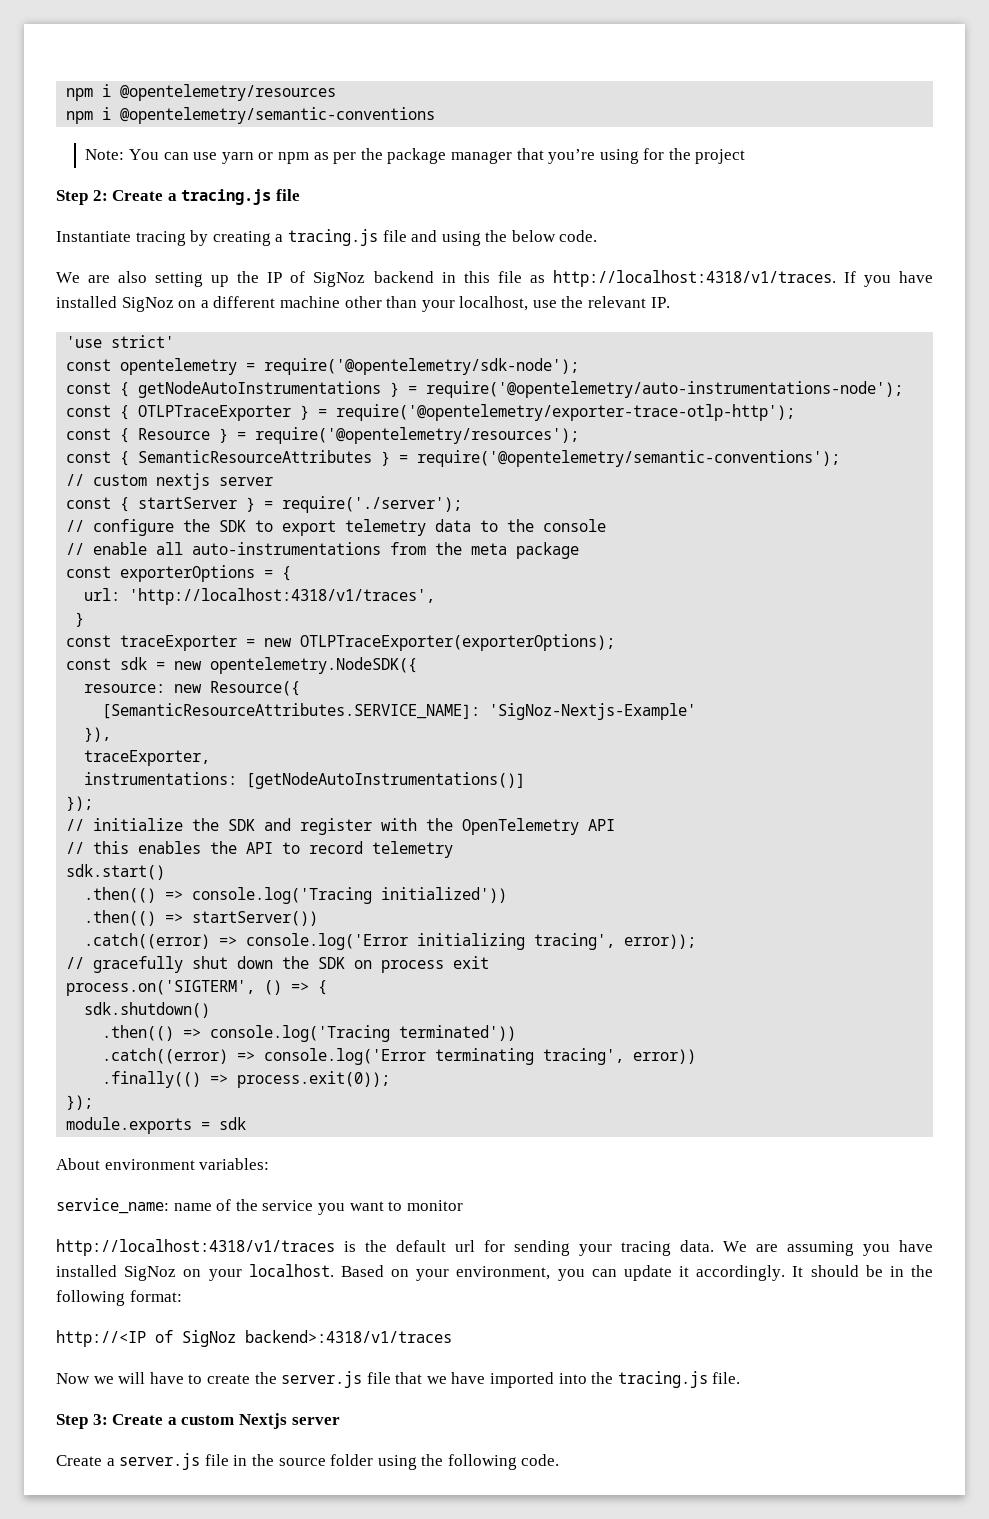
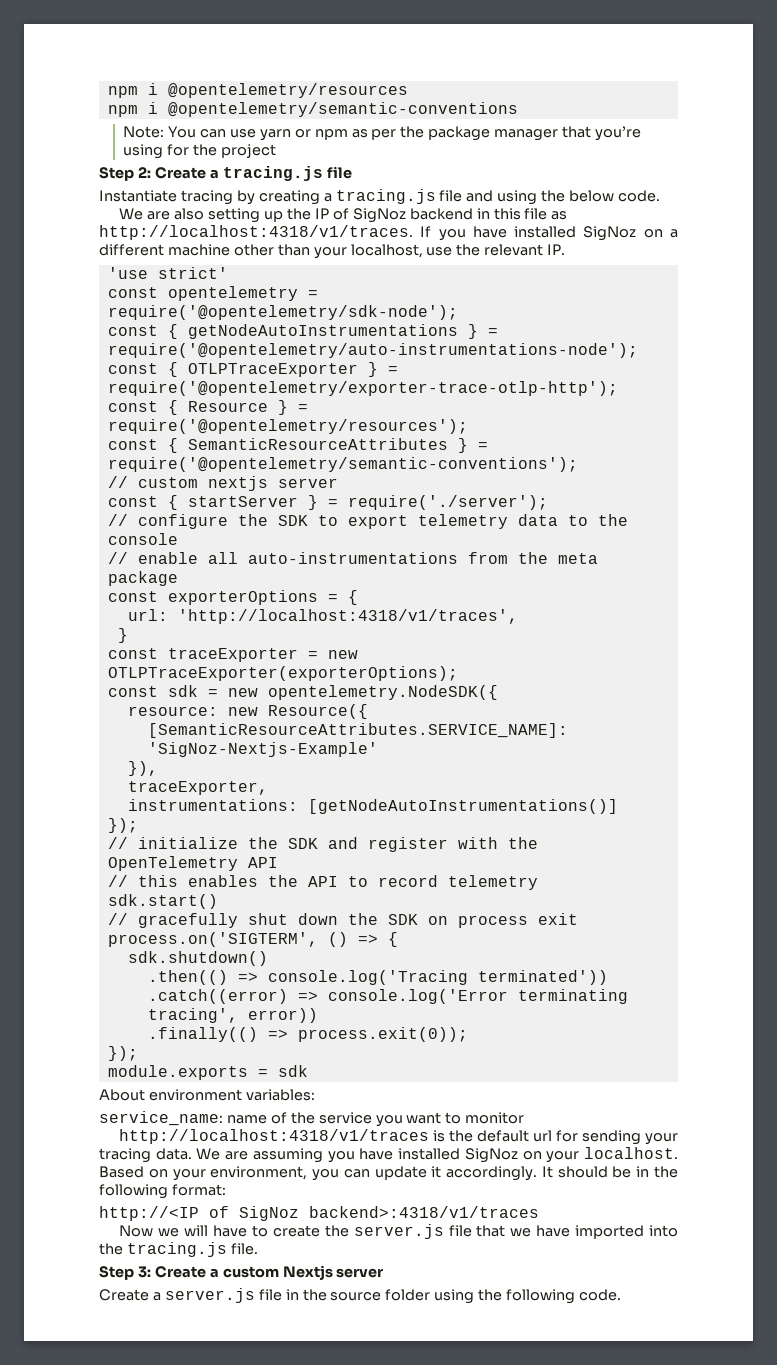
[84,887,508,904] [84,910,319,926] [84,933,697,950] // .then(() => console.log('Tracing initialized')) // .then(() => startServer()) // .catch((error) => console.log('Error initializing tracing', error)); -> (218, 901) none

